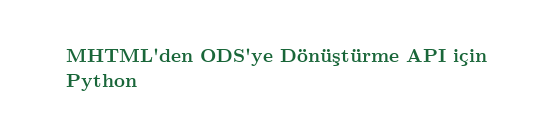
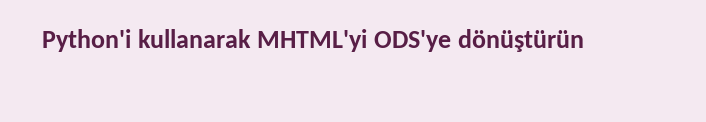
[66,48,487,66] [66,74,137,91] MHTML'den ODS'ye Dönüştürme API için Python -> [42,29,584,52] Python'i kullanarak MHTML'yi ODS'ye dönüştürün

